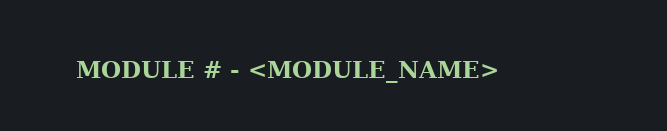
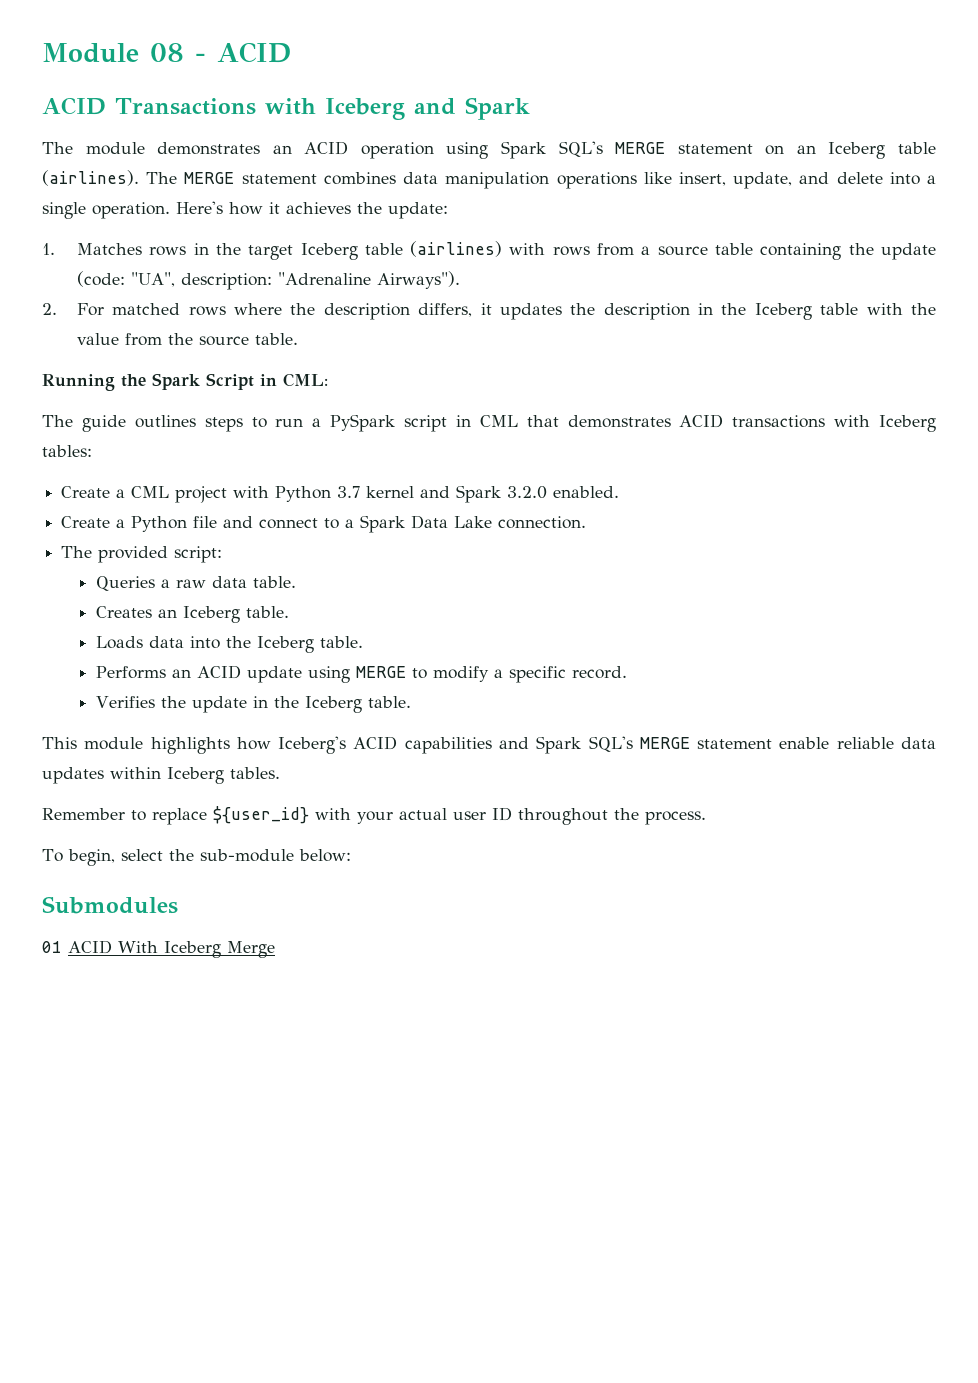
[76,61,499,83] MODULE # - <MODULE_NAME> -> [42,42,292,63] [42,97,530,120] [42,141,936,159] [42,170,936,189] [42,201,448,219] [42,241,936,260] [76,271,460,290] [42,303,936,320] [76,333,298,346] [42,373,328,391] [42,414,936,432] [42,445,92,457] [61,485,620,503] [61,515,587,533] [61,546,223,563] [96,576,297,591] [96,606,290,623] [96,636,364,653] [96,665,628,683] [96,696,412,713] [42,736,937,754] [42,767,280,784] [42,806,706,825] [42,849,351,866] [42,896,178,914] [42,940,275,958] Module 08 - ACID // ACID Transactions with Iceberg and Spark // The module demonstrates an ACID operation using Spark SQL's MERGE statement on an Iceberg table (airlines). The MERGE statement combines data manipulation operations like insert, update, and delete into a single operation. Here's how it achieves the update: // 1. Matches rows in the target Iceberg table (airlines) with rows from a source table containing the update (code: "UA", description: "Adrenaline Airways"). // 2. For matched rows where the description differs, it updates the description in the Iceberg table with the value from the source table. // Running the Spark Script in CML: // The guide outlines steps to run a PySpark script in CML that demonstrates ACID transactions with Iceberg tables: // Create a CML project with Python 3.7 kernel and Spark 3.2.0 enabled. // Create a Python file and connect to a Spark Data Lake connection. // The provided script: // Queries a raw data table. // Creates an Iceberg table. // Loads data into the Iceberg table. // Performs an ACID update using MERGE to modify a specific record. // Verifies the update in the Iceberg table. // This module highlights how Iceberg's ACID capabilities and Spark SQL's MERGE statement enable reliable data updates within Iceberg tables. // Remember to replace ${user_id} with your actual user ID throughout the process. // To begin, select the sub-module below: // Submodules // 01 ACID With Iceberg Merge

